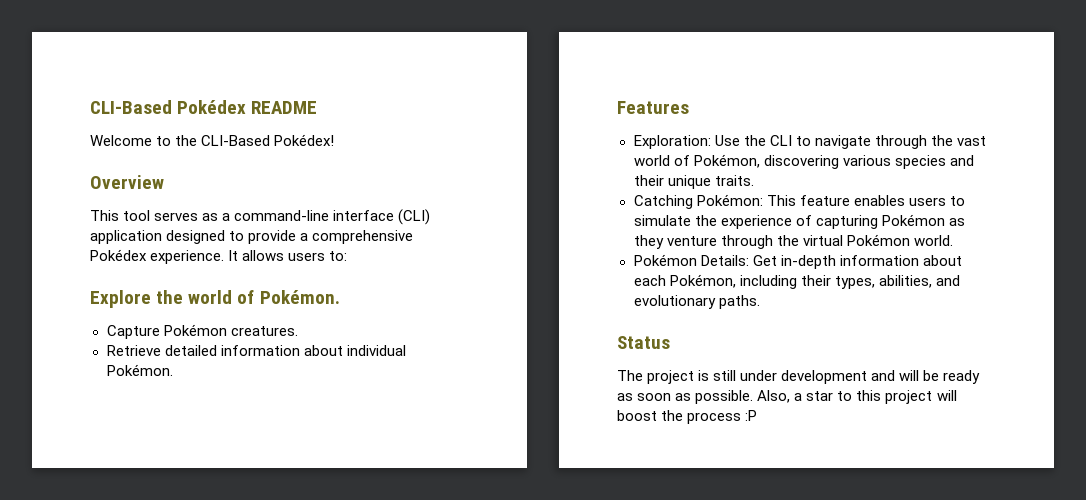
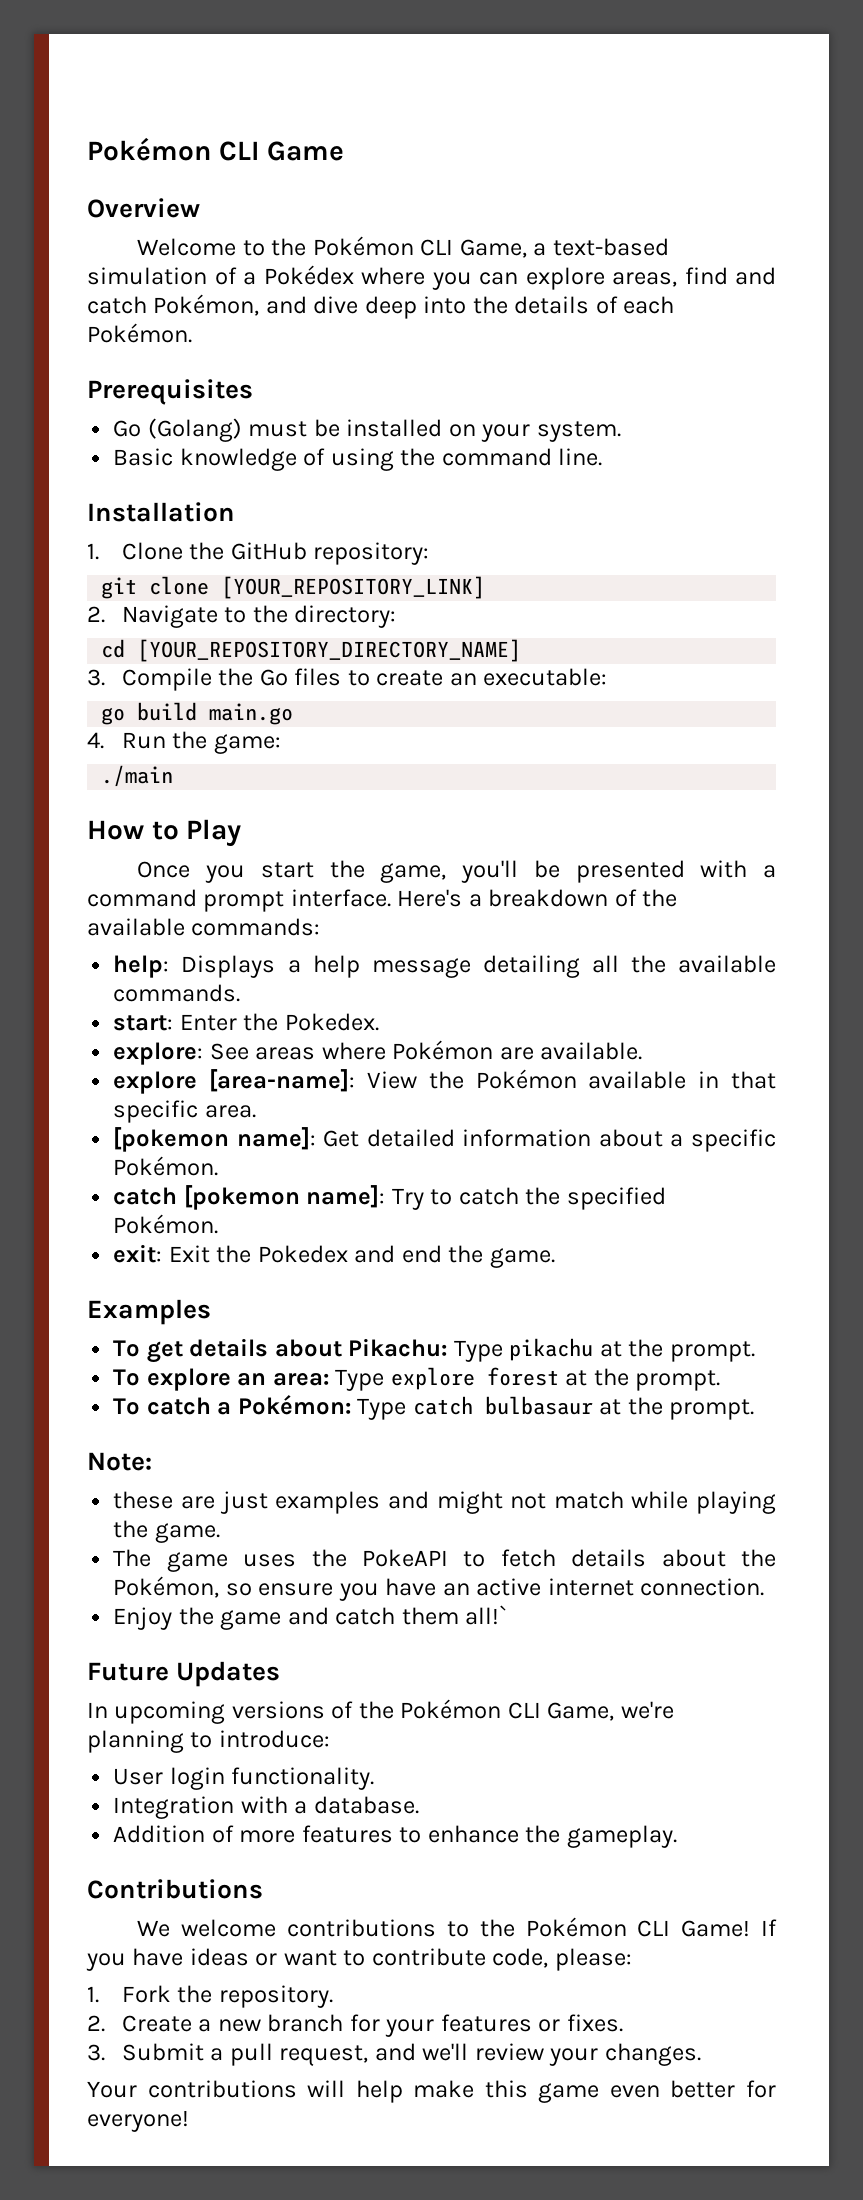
[90,100,318,114] CLI-Based Pokédex README -> [87,137,345,161] [87,198,200,218] Pokémon CLI Game // Overview
[201,134,335,146] [90,175,164,189] [90,209,431,225] [90,230,414,244] [90,249,348,264] [90,290,340,308] [106,324,298,339] [106,345,161,356] CLI-Based Pokédex! // Overview // This tool serves as a command-line interface (CLI) application designed to provide a comprehensive Pokédex experience. It allows users to: // Explore the world of Pokémon. // Capture Pokémon creatures. // Retrieve -> [312,236,669,258] [87,265,776,290] [87,294,675,319] [87,323,192,343] [87,379,253,405] [113,418,621,442] [113,448,603,471] [87,502,235,522] [87,542,430,565] [101,576,486,599] [87,605,397,628] [101,639,522,662] [87,668,608,691] [101,702,294,725] [87,731,281,754] [101,765,174,787] [87,819,242,847] [137,860,776,883] [87,889,678,912] [87,918,321,936] [113,955,776,978] [113,984,241,1002] [113,1013,379,1031] [113,1040,643,1065] [113,1069,776,1094] [113,1100,256,1123] [113,1127,360,1152] Pokémon CLI Game, a text-based simulation of a Pokédex where you can explore areas, find and catch Pokémon, and dive deep into the details of each Pokémon. // Prerequisites // Go (Golang) must be installed on your system. // Basic knowledge of using the command line. // Installation // 1. Clone the GitHub repository: // git clone [YOUR_REPOSITORY_LINK] // 2. Navigate to the directory: // cd [YOUR_REPOSITORY_DIRECTORY_NAME] // 3. Compile the Go files to create an executable: // go build main.go // 4. Run the game: // ./main // How to Play // Once you start the game, you'll be presented with a command prompt interface. Here's a breakdown of the available commands: // help: Displays a help message detailing all the available commands. // start: Enter the Pokedex. // explore: See areas where Pokémon are available. // explore [area-name]: View the Pokémon available in that specific area. // [pokemon name]: Get
[346,345,406,356] [106,364,173,376] [617,101,689,114] [633,135,986,149] [633,154,974,169] [633,175,754,189] [633,194,965,209] [633,214,965,229] [633,234,953,249] [633,254,962,269] [633,274,960,289] [633,295,760,309] [617,336,670,349] [617,370,981,384] [617,390,957,404] [617,410,758,424] individual Pokémon. // Features // Exploration: Use the CLI to navigate through the vast world of Pokémon, discovering various species and their unique traits. // Catching Pokémon: This feature enables users to simulate the experience of capturing Pokémon as they venture through the virtual Pokémon world. // Pokémon Details: Get in-depth information about each Pokémon, including their types, abilities, and evolutionary paths. // Status // The project is still under development and will be ready as soon as possible. Also, a star to this project will boost the process :P -> [670,1129,777,1152] [113,1156,219,1176] [113,1185,666,1210] [113,1214,219,1234] [113,1244,555,1268] [87,1299,211,1325] [113,1338,755,1363] [113,1367,721,1391] [113,1395,755,1420] [87,1452,152,1471] [113,1491,776,1514] [113,1520,220,1543] [113,1549,776,1572] [113,1576,765,1601] [113,1605,508,1630] [87,1661,281,1687] [87,1699,674,1724] [87,1730,330,1753] [113,1767,375,1790] [113,1796,419,1819] [113,1825,677,1848] [87,1879,263,1899] [137,1917,778,1937] [86,1948,632,1971] [87,1985,333,2008] [87,2014,623,2037] [87,2043,701,2066] [87,2080,776,2103] [87,2110,189,2132] a specific Pokémon. // catch [pokemon name]: Try to catch the specified Pokémon. // exit: Exit the Pokedex and end the game. // Examples // To get details about Pikachu: Type pikachu at the prompt. // To explore an area: Type explore forest at the prompt. // To catch a Pokémon: Type catch bulbasaur at the prompt. // Note: // these are just examples and might not match while playing the game. // The game uses the PokeAPI to fetch details about the Pokémon, so ensure you have an active internet connection. // Enjoy the game and catch them all!` // Future Updates // In upcoming versions of the Pokémon CLI Game, we're planning to introduce: // User login functionality. // Integration with a database. // Addition of more features to enhance the gameplay. // Contributions // We welcome contributions to the Pokémon CLI Game! If you have ideas or want to contribute code, please: // 1. Fork the repository. // 2. Create a new branch for your features or fixes. // 3. Submit a pull request, and we'll review your changes. // Your contributions will help make this game even better for everyone!

